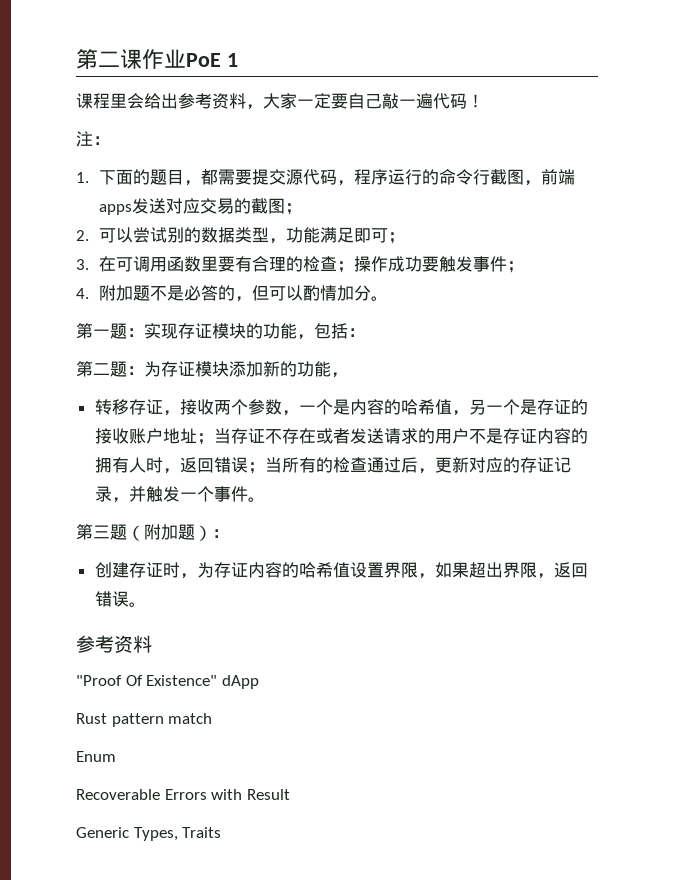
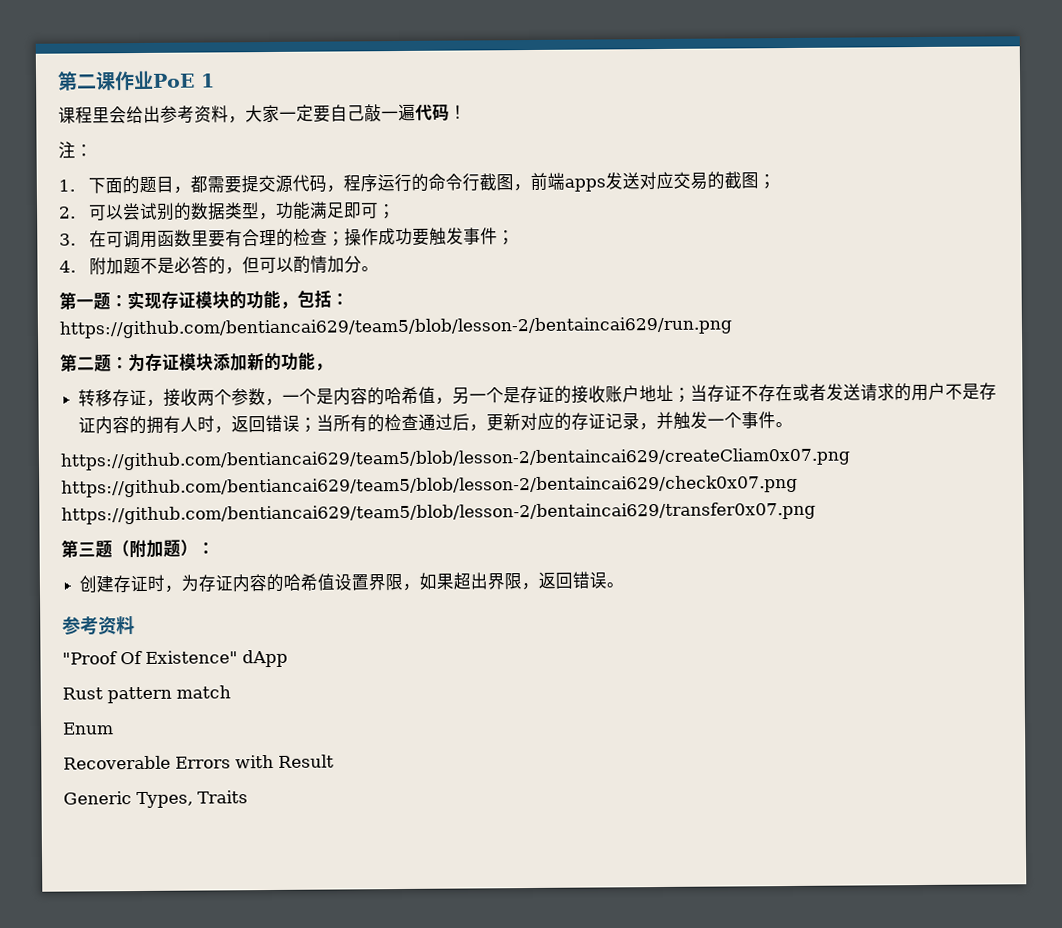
(365, 332) none -> [59,316,733,339] https://github.com/bentiancai629/team5/blob/lesson-2/bentaincai629/run.png
(265, 499) none -> [60,447,851,471] [61,474,798,498] [61,501,816,525] // https://github.com/bentiancai629/team5/blob/lesson-2/bentaincai629/createCliam0x07.png https://github.com/bentiancai629/team5/blob/lesson-2/bentaincai629/check0x07.png https://github.com/bentiancai629/team5/blob/lesson-2/bentaincai629/transfer0x07.png

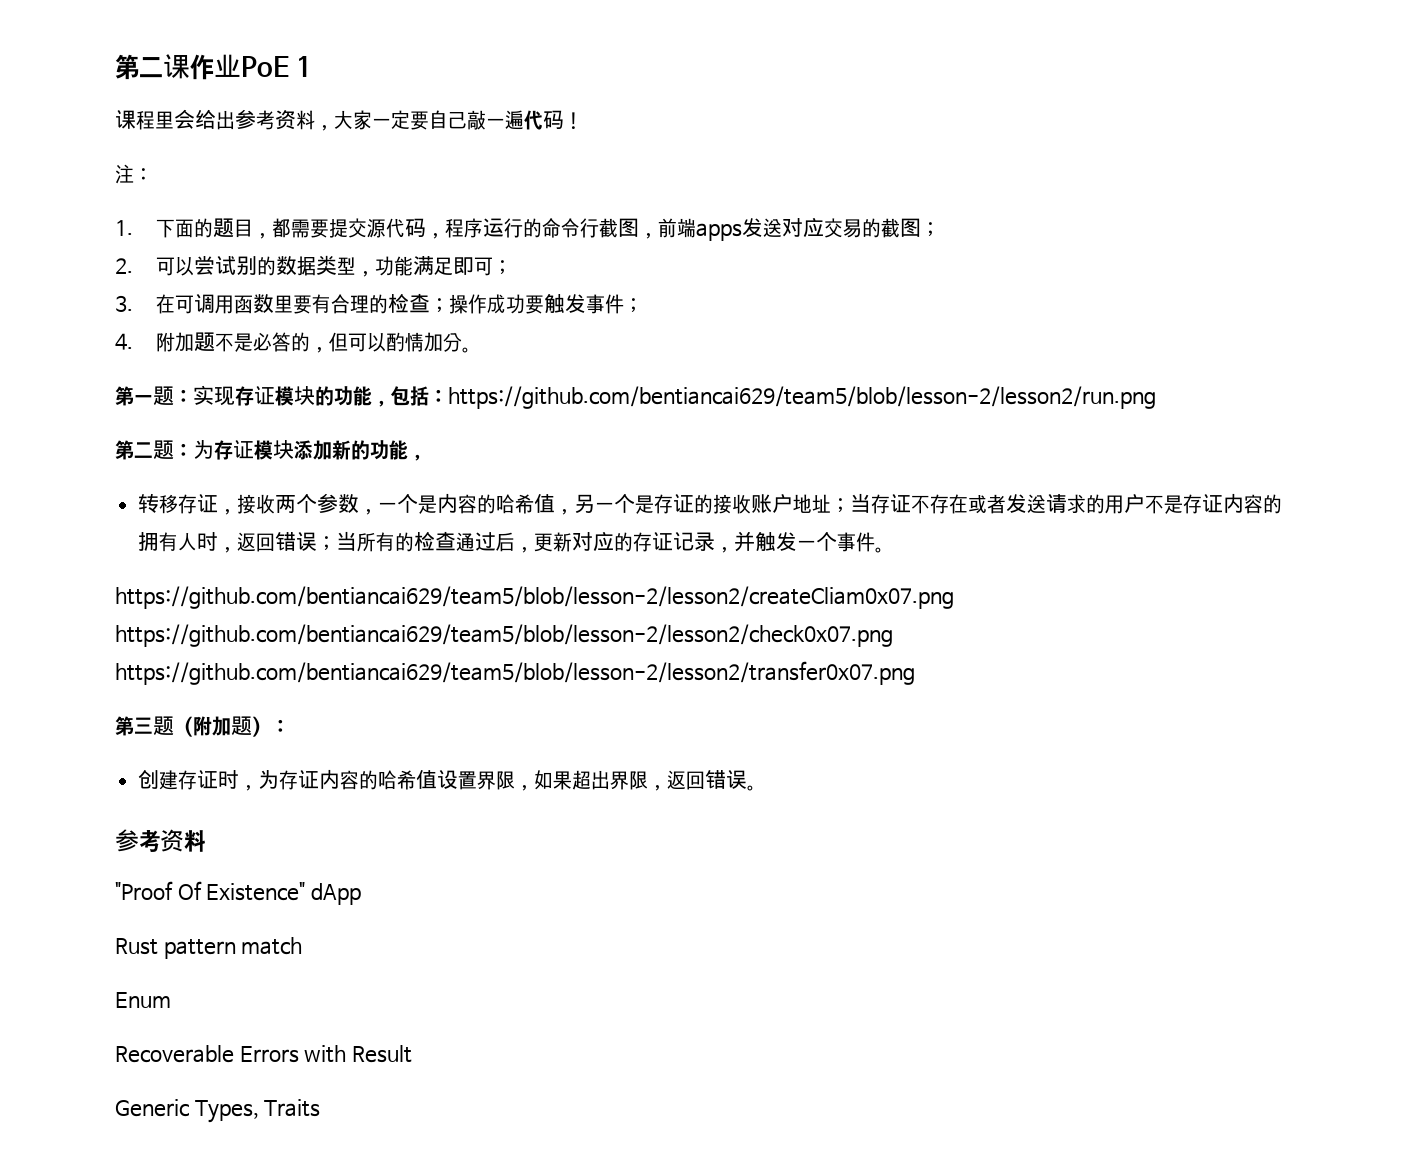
[59,316,733,339] https://github.com/bentiancai629/team5/blob/lesson-2/bentaincai629/run.png -> [448,386,1156,409] https://github.com/bentiancai629/team5/blob/lesson-2/lesson2/run.png
[60,447,851,471] [61,474,798,498] [61,501,816,525] https://github.com/bentiancai629/team5/blob/lesson-2/bentaincai629/createCliam0x07.png https://github.com/bentiancai629/team5/blob/lesson-2/bentaincai629/check0x07.png https://github.com/bentiancai629/team5/blob/lesson-2/bentaincai629/transfer0x07.png -> [115,586,954,609] [115,624,893,647] [115,661,915,685] https://github.com/bentiancai629/team5/blob/lesson-2/lesson2/createCliam0x07.png https://github.com/bentiancai629/team5/blob/lesson-2/lesson2/check0x07.png https://github.com/bentiancai629/team5/blob/lesson-2/lesson2/transfer0x07.png

